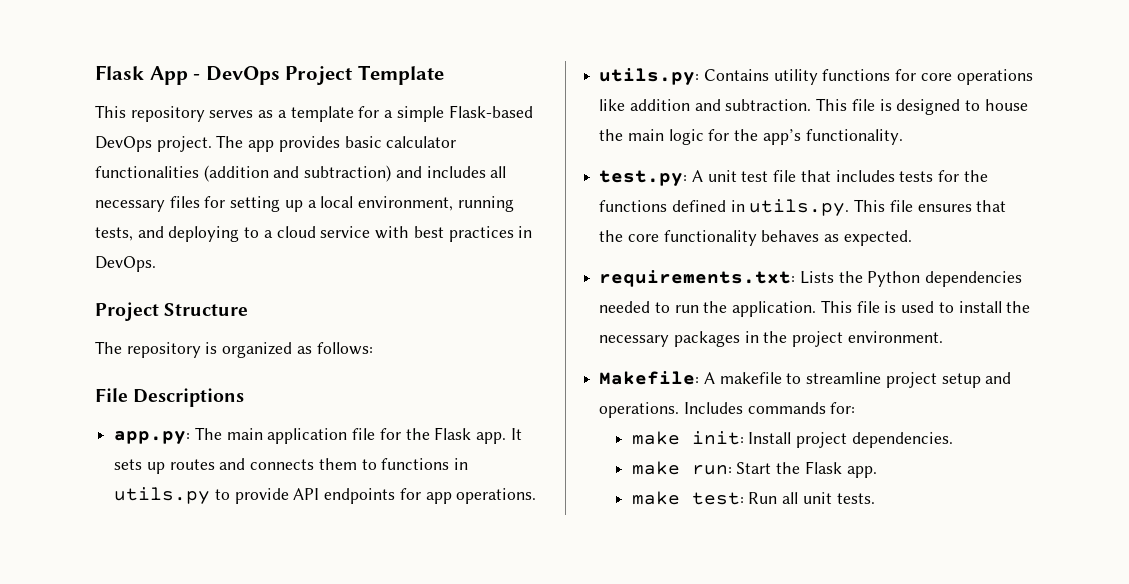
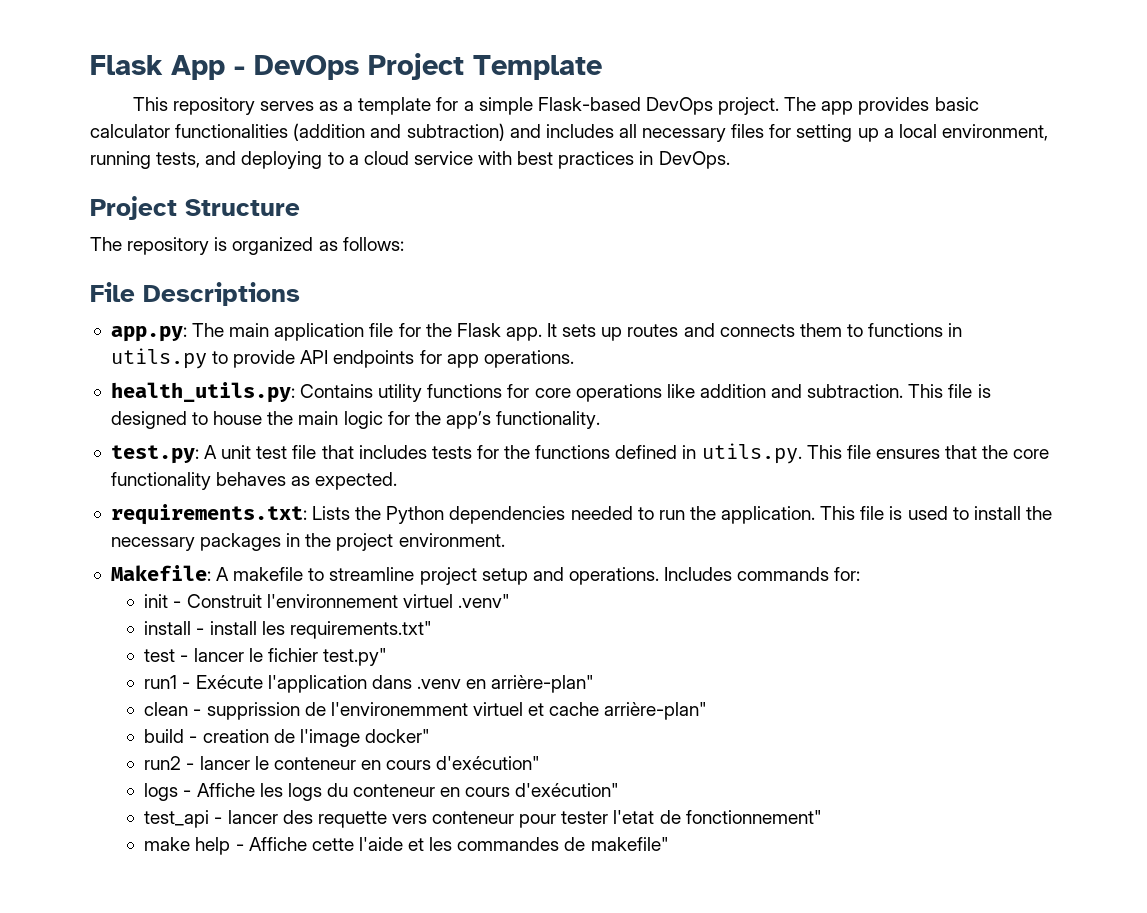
[599,68,700,85] utils.py: -> [110,382,295,403] health_utils.py:
[631,431,953,448] [631,461,877,478] [631,491,875,505] make init: Install project dependencies. // make run: Start the Flask app. // make test: Run all unit tests. -> [144,594,510,608] [144,621,432,639] [144,648,387,666] [144,675,595,693] [144,702,708,720] [144,729,430,747] [144,756,541,770] [144,783,620,801] [144,810,822,828] [144,837,669,855] init - Construit l'environnement virtuel .venv" // install - install les requirements.txt" // test - lancer le fichier test.py" // run1 - Exécute l'application dans .venv en arrière-plan" // clean - supprission de l'environemment virtuel et cache arrière-plan" // build - creation de l'image docker" // run2 - lancer le conteneur en cours d'exécution" // logs - Affiche les logs du conteneur en cours d'exécution" // test_api - lancer des requette vers conteneur pour tester l'etat de fonctionnement" // make help - Affiche cette l'aide et les commandes de makefile"

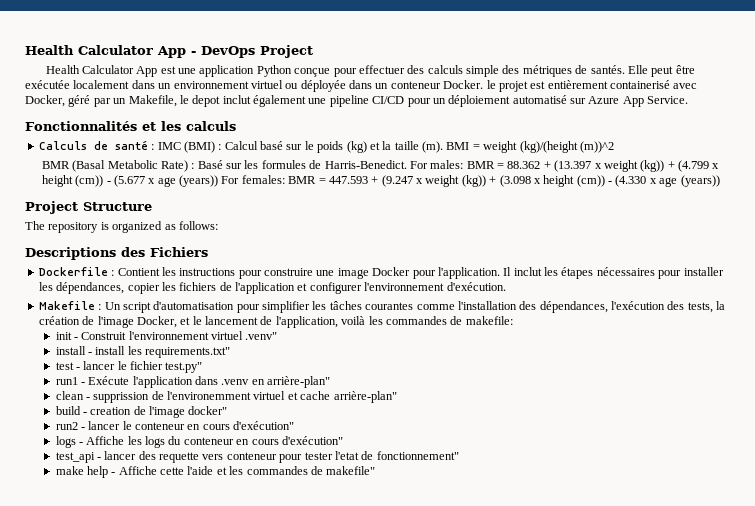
[90,55,163,75] Flask -> [25,45,153,55] Health Calculator
[473,55,602,80] [132,97,979,115] [90,123,1048,142] [90,151,730,169] Template // This repository serves as a template for a simple Flask-based DevOps project. The app provides basic calculator functionalities (addition and subtraction) and includes all necessary files for setting up a local environment, running tests, and deploying to a cloud service with best practices in DevOps. -> [45,65,695,77] [25,80,698,92] [25,95,689,107] [25,121,236,131] [38,140,614,153] [41,160,720,172] [41,175,720,187] // Health Calculator App est une application Python conçue pour effectuer des calculs simple des métriques de santés. Elle peut être exécutée localement dans un environnement virtuel ou déployée dans un conteneur Docker. le projet est entièrement containerisé avec Docker, géré par un Makefile, le depot inclut également une pipeline CI/CD pour un déploiement automatisé sur Azure App Service. // Fonctionnalités et les calculs // Calculs de santé : IMC (BMI) : Calcul basé sur le poids (kg) et la taille (m). BMI = weight (kg)/(height (m))^2 // BMR (Basal Metabolic Rate) : Basé sur les formules de Harris-Benedict. For males: BMR = 88.362 + (13.397 x weight (kg)) + (4.799 x height (cm)) - (5.677 x age (years)) For females: BMR = 447.593 + (9.247 x weight (kg)) + (3.098 x height (cm)) - (4.330 x age (years))
[90,282,135,302] File -> (218, 225) none
[110,323,963,342] [110,348,574,369] [110,382,991,403] [110,411,601,429] [110,443,1050,464] [110,472,398,490] [110,504,1052,525] [110,533,505,551] [110,565,861,585] // app.py: The main application file for the Flask app. It sets up routes and connects them to functions in utils.py to provide API endpoints for app operations. // health_utils.py: Contains utility functions for core operations like addition and subtraction. This file is designed to house the main logic for the app’s functionality. // test.py: A unit test file that includes tests for the functions defined in utils.py. This file ensures that the core functionality behaves as expected. // requirements.txt: Lists the Python dependencies needed to run the application. This file is used to install the necessary packages in the project environment. // Makefile: A makefile to streamline project setup and operations. Includes commands for: -> [121,247,208,257] [38,267,724,279] [38,282,506,294] [38,301,726,313] [38,316,513,328] des Fichiers // Dockerfile : Contient les instructions pour construire une image Docker pour l'application. Il inclut les étapes nécessaires pour installer les dépendances, copier les fichiers de l'application et configurer l'environnement d'exécution. // Makefile : Un script d'automatisation pour simplifier les tâches courantes comme l'installation des dépendances, l'exécution des tests, la création de l'image Docker, et le lancement de l'application, voilà les commandes de makefile:

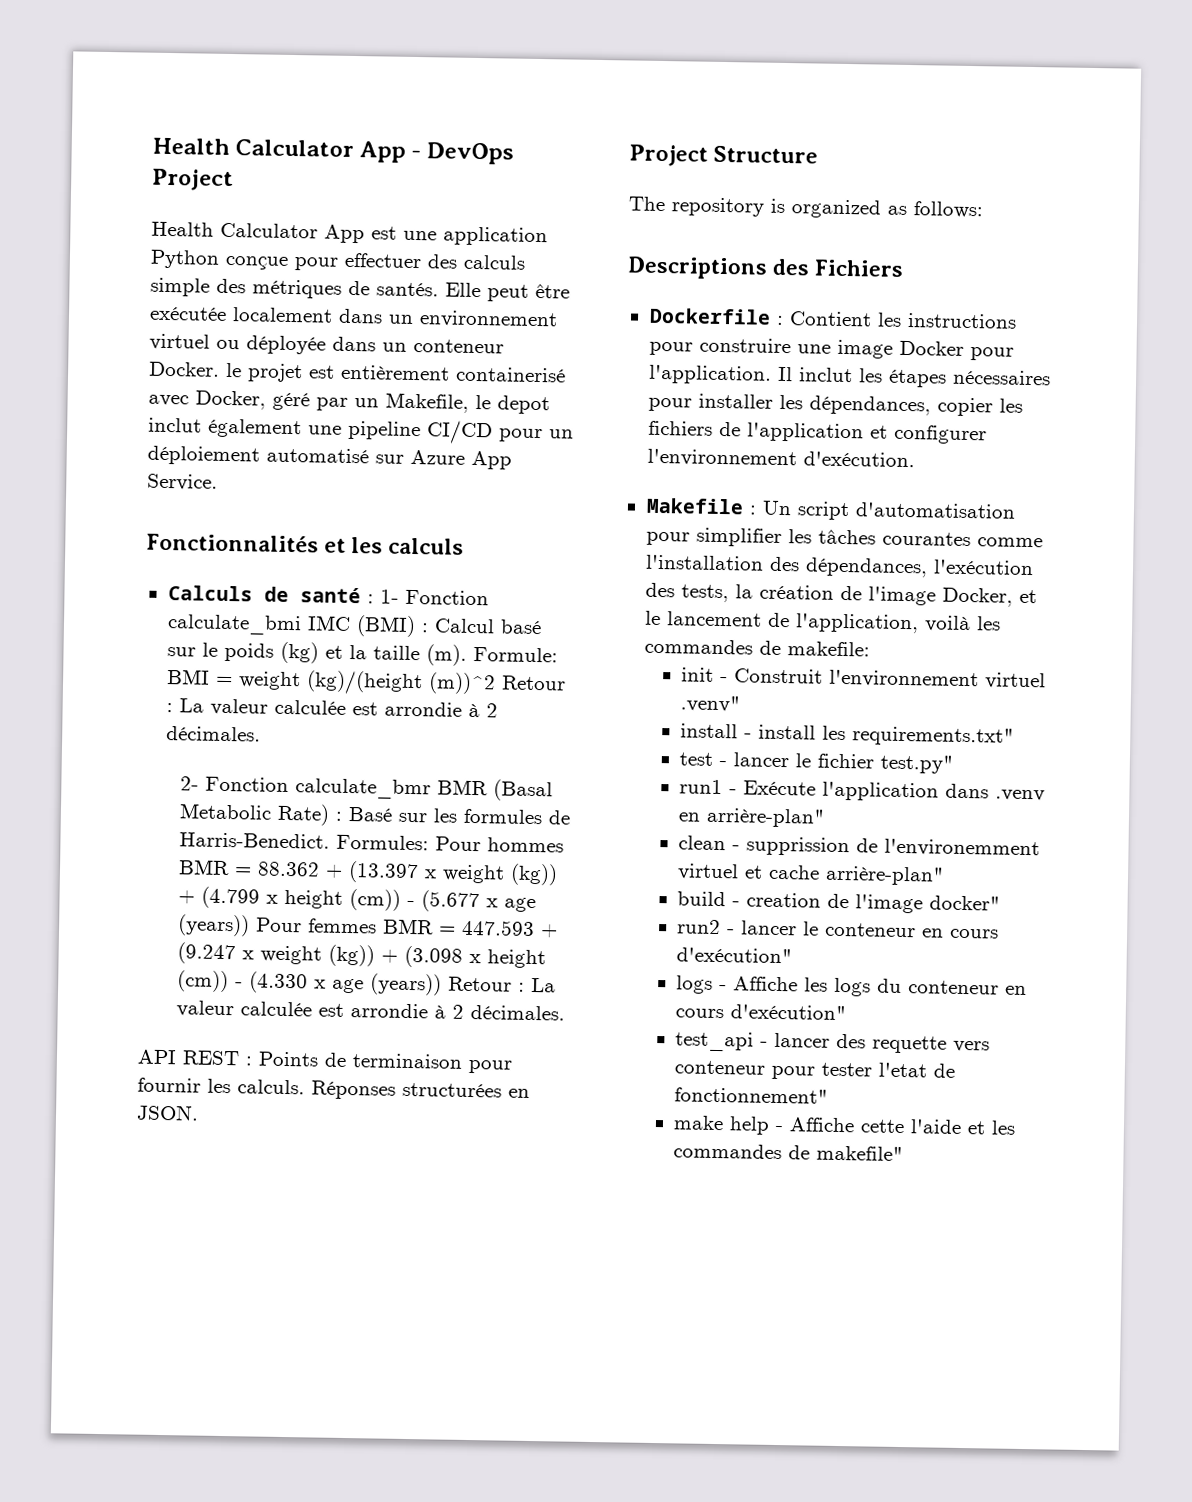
(155, 147) none -> [379,589,489,606] [166,614,302,636] 1- Fonction calculate_bmi
(443, 147) none -> [472,646,558,663] Formule:
(614, 147) // -> [500,675,566,691] [165,698,498,718] [165,726,261,742] [179,776,431,800] Retour : La valeur calculée est arrondie à 2 décimales. // 2- Fonction calculate_bmr
[409,160,464,169] For males: -> [335,834,564,853] Formules: Pour hommes
[221,175,285,184] For females: -> [255,917,377,934] Pour femmes
(720, 181) none -> [447,976,556,993] [175,1000,565,1021] [137,1049,512,1074] [137,1077,530,1100] [136,1104,199,1121] Retour : La valeur calculée est arrondie à 2 décimales. // API REST : Points de terminaison pour fournir les calculs. Réponses structurées en JSON.

